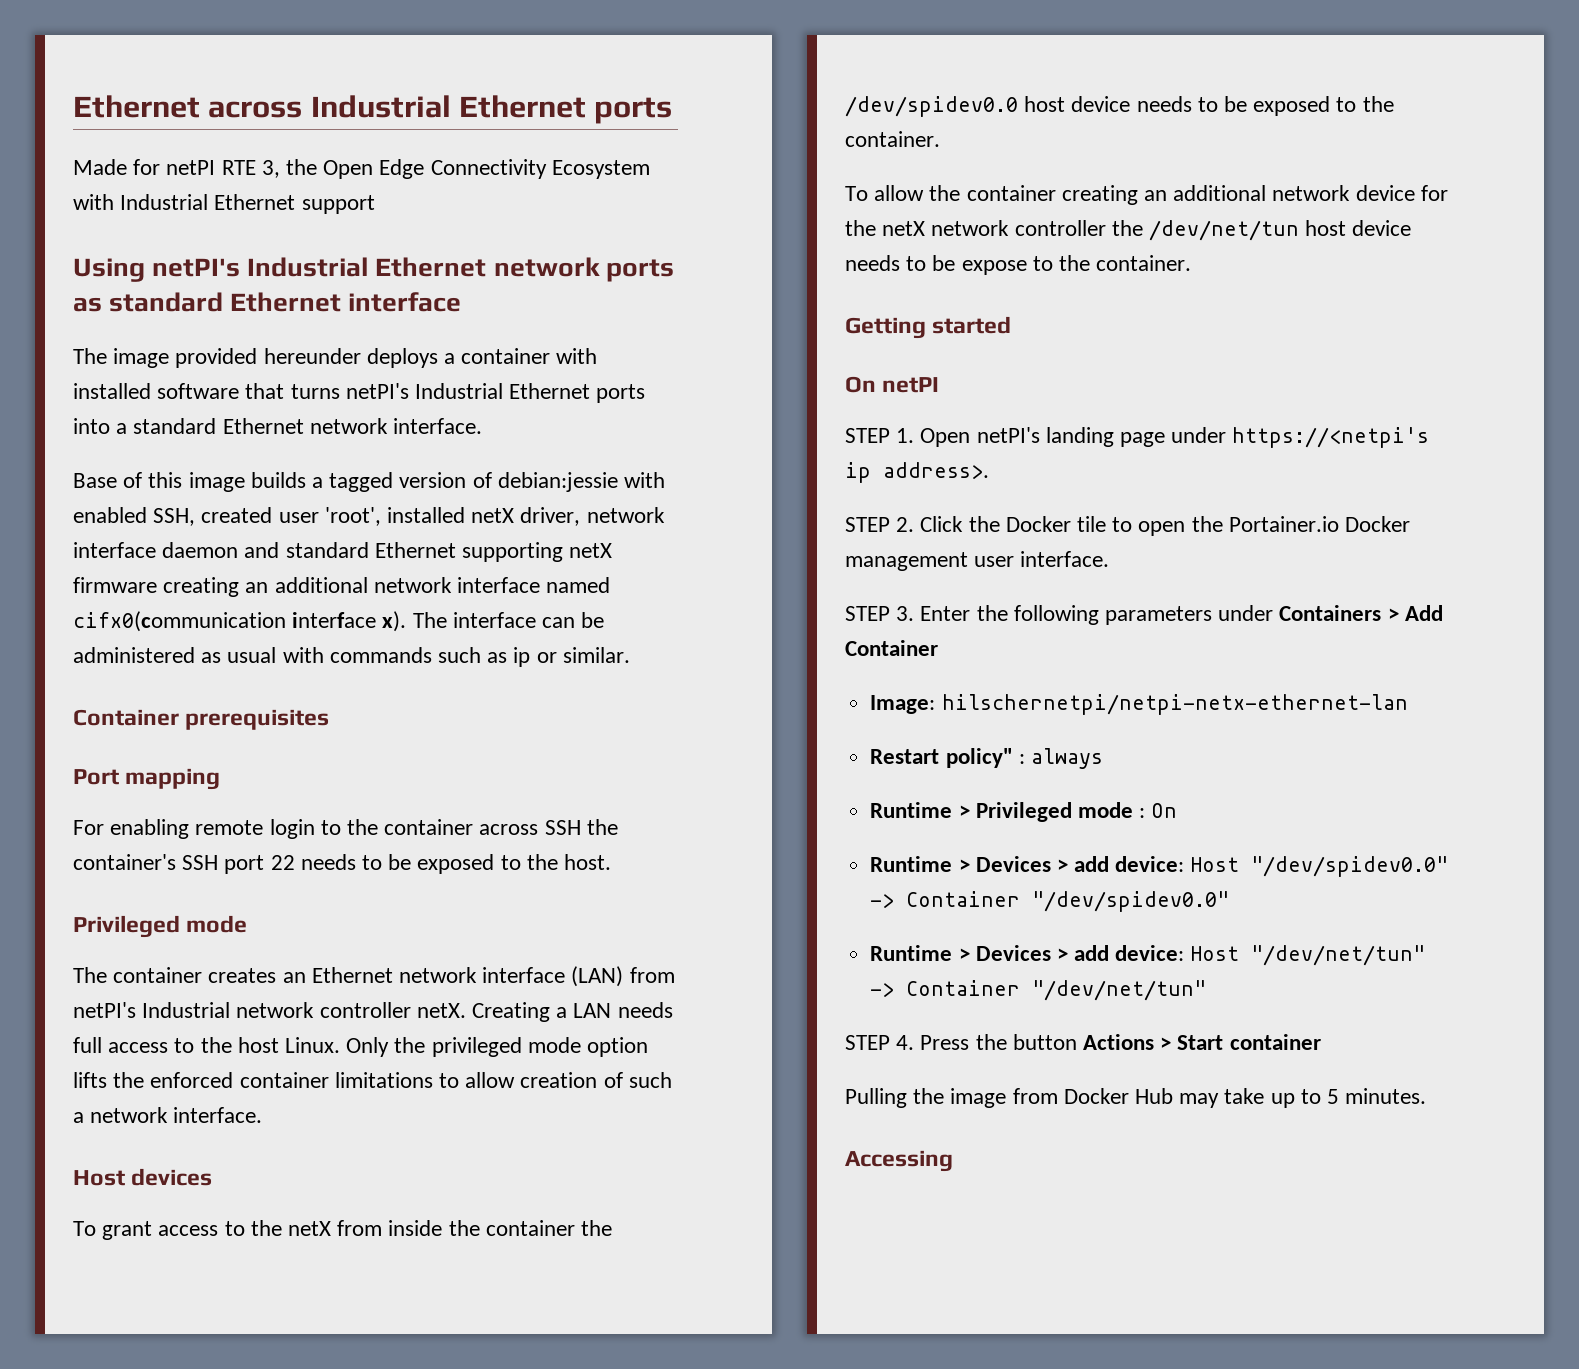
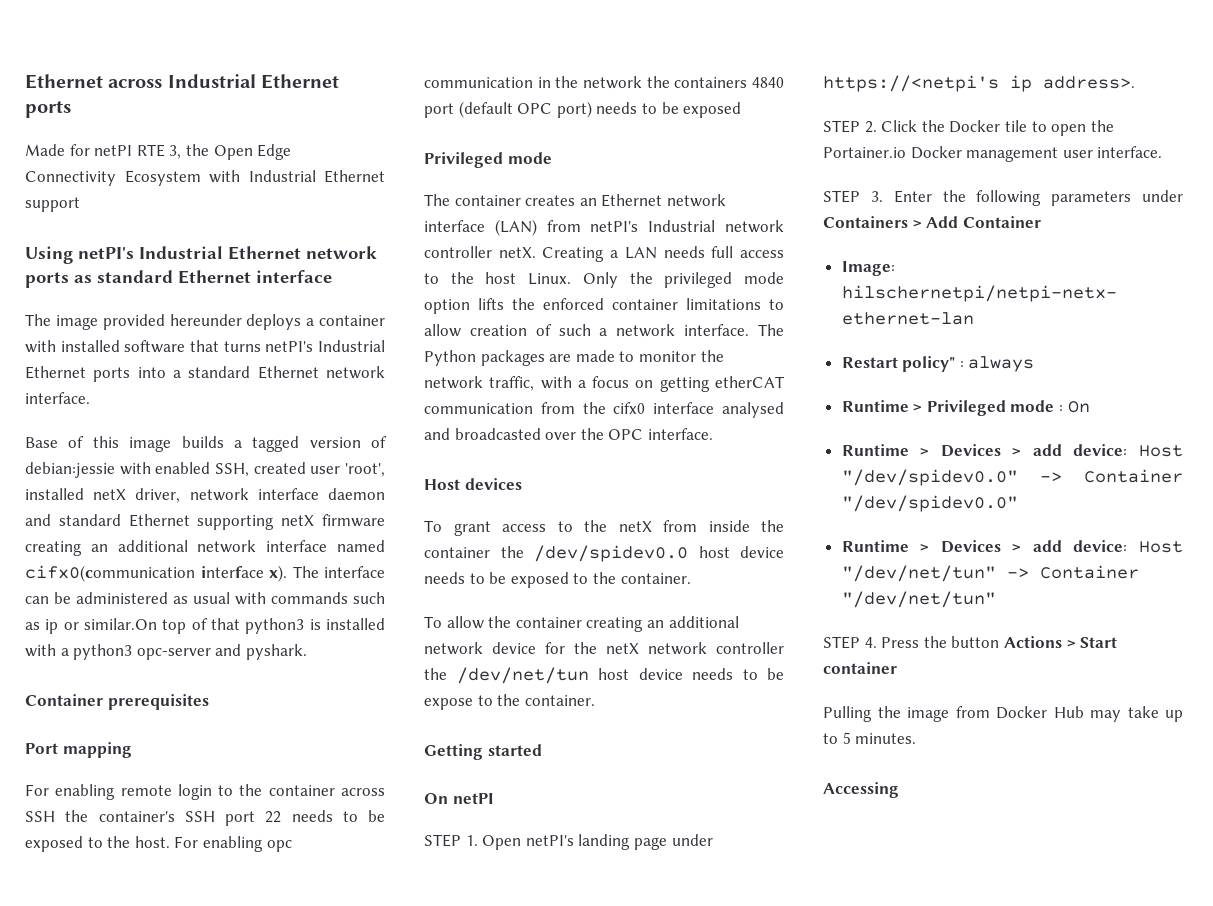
[562,647,630,663] similar. -> [84,618,385,634] [25,644,307,660] similar.On top of that python3 is installed with a python3 opc-server and pyshark.
(612, 862) none -> [174,836,292,852] [424,76,784,89] [424,101,742,118] For enabling opc communication in the network the containers 4840 port (default OPC port) needs to be exposed
(263, 1115) none -> [758,324,784,336] [424,350,724,366] [424,376,784,392] [424,402,784,418] [424,428,713,440] The Python packages are made to monitor the network traffic, with a focus on getting etherCAT communication from the cifx0 interface analysed and broadcasted over the OPC interface.

